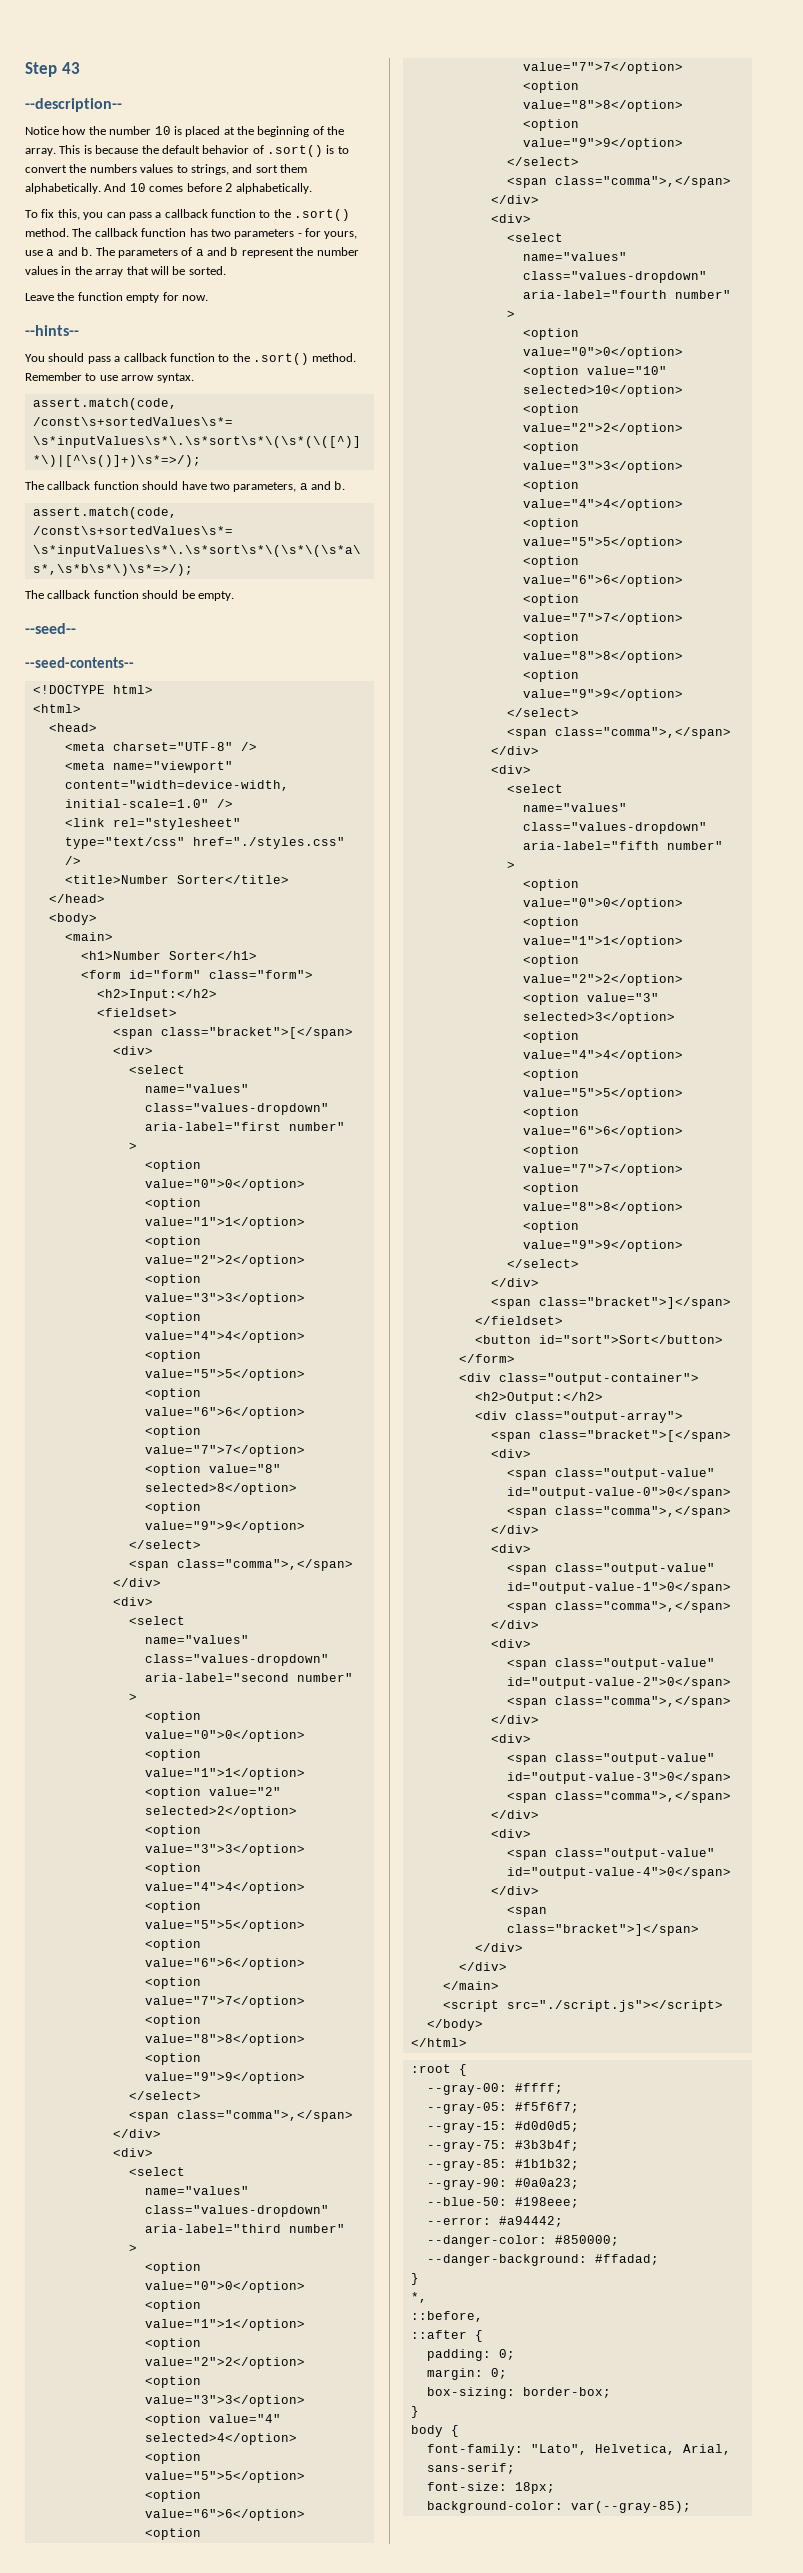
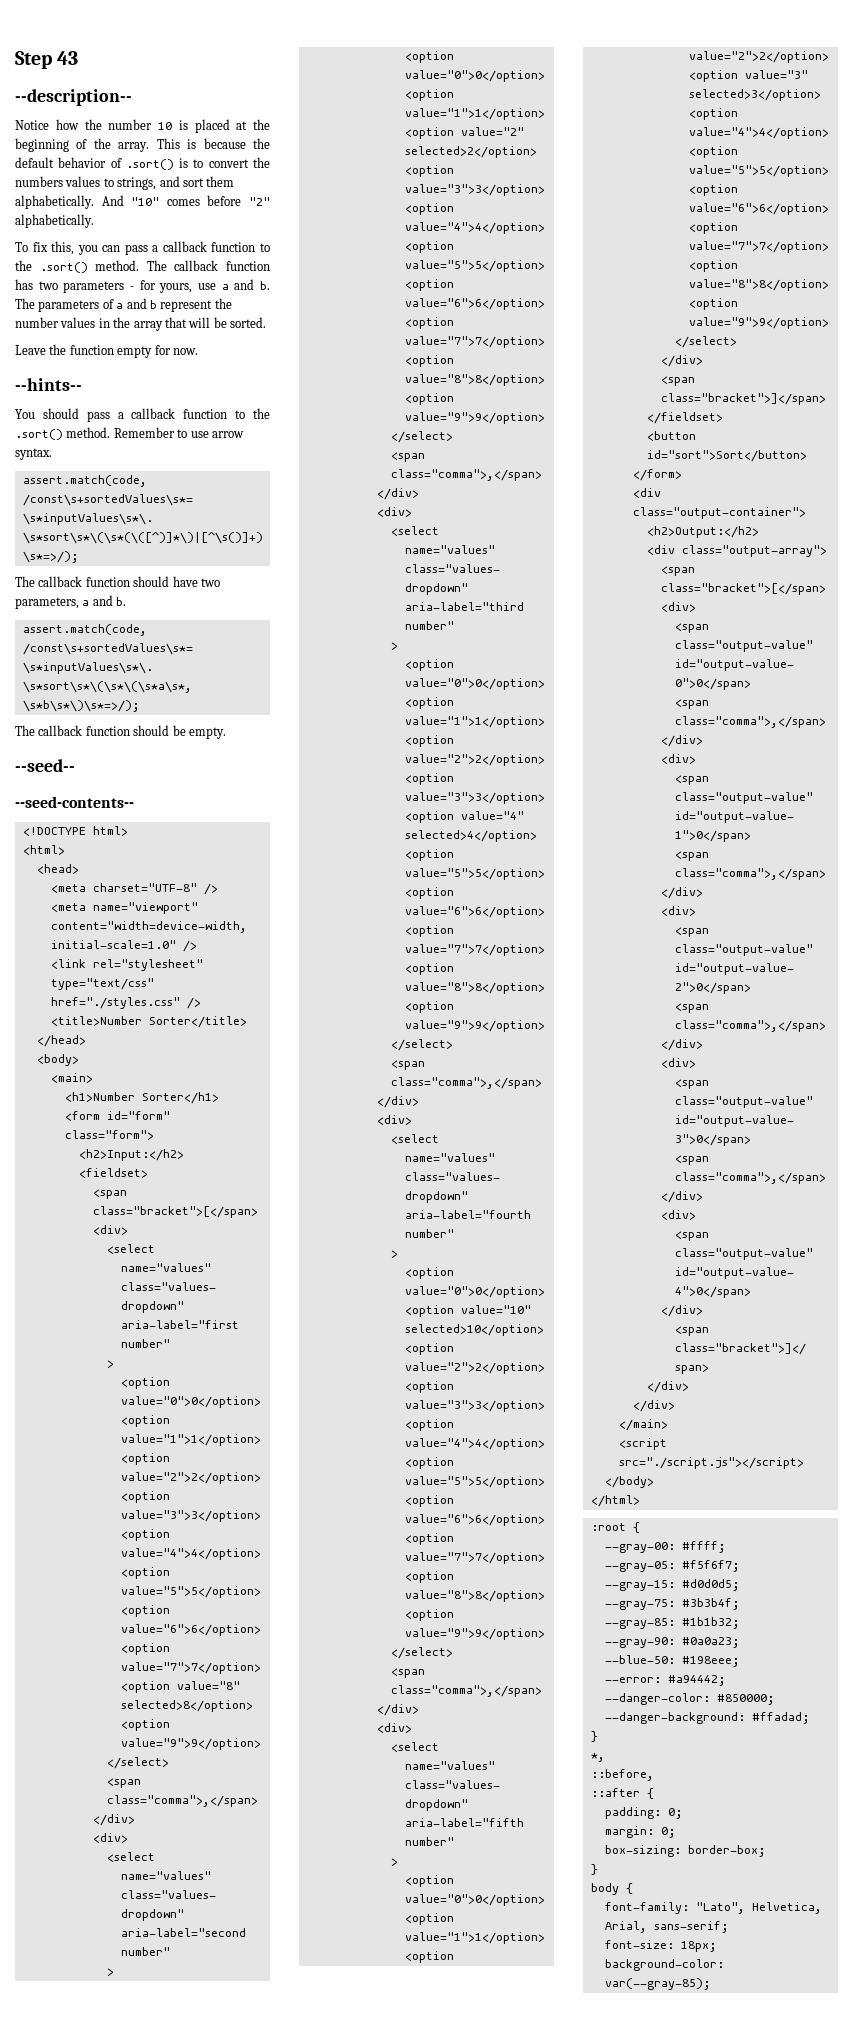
[129,183,146,192] 10 -> [131,197,160,206] "10"
[224,183,233,192] 2 -> [248,197,270,206] "2"

